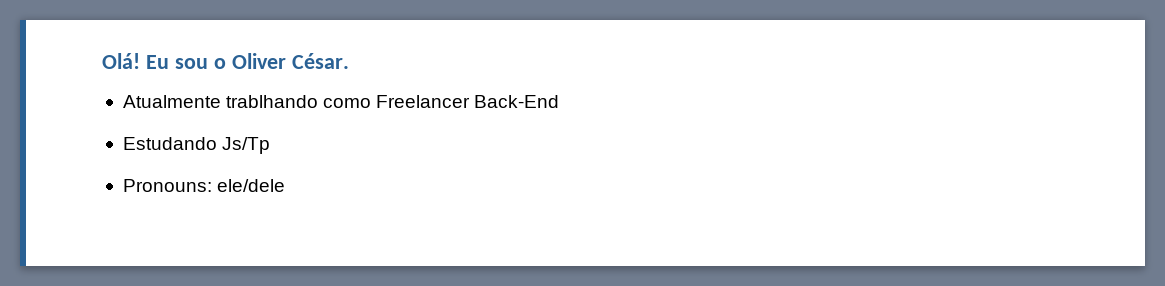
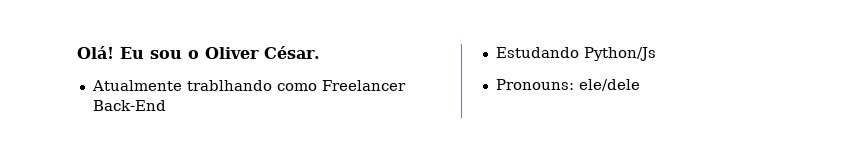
[222,137,271,154] Js/Tp -> [583,47,656,61] Python/Js

